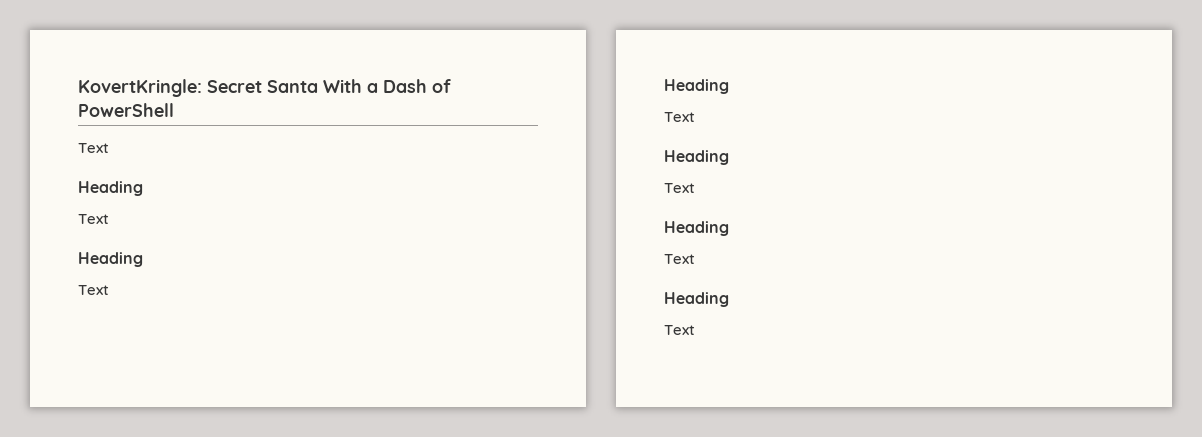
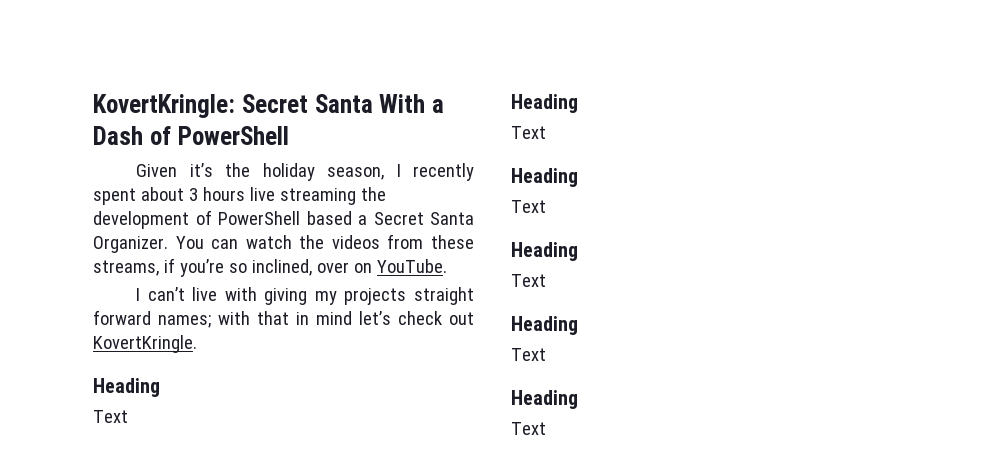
[78,143,109,153] Text -> [136,163,474,181] [93,187,386,205] [93,210,474,229] [93,234,474,253] [93,258,447,277] [136,287,475,305] [93,310,474,328] [93,335,197,353] Given it’s the holiday season, I recently spent about 3 hours live streaming the development of PowerShell based a Secret Santa Organizer. You can watch the videos from these streams, if you’re so inclined, over on YouTube. // I can’t live with giving my projects straight forward names; with that in mind let’s check out KovertKringle.

